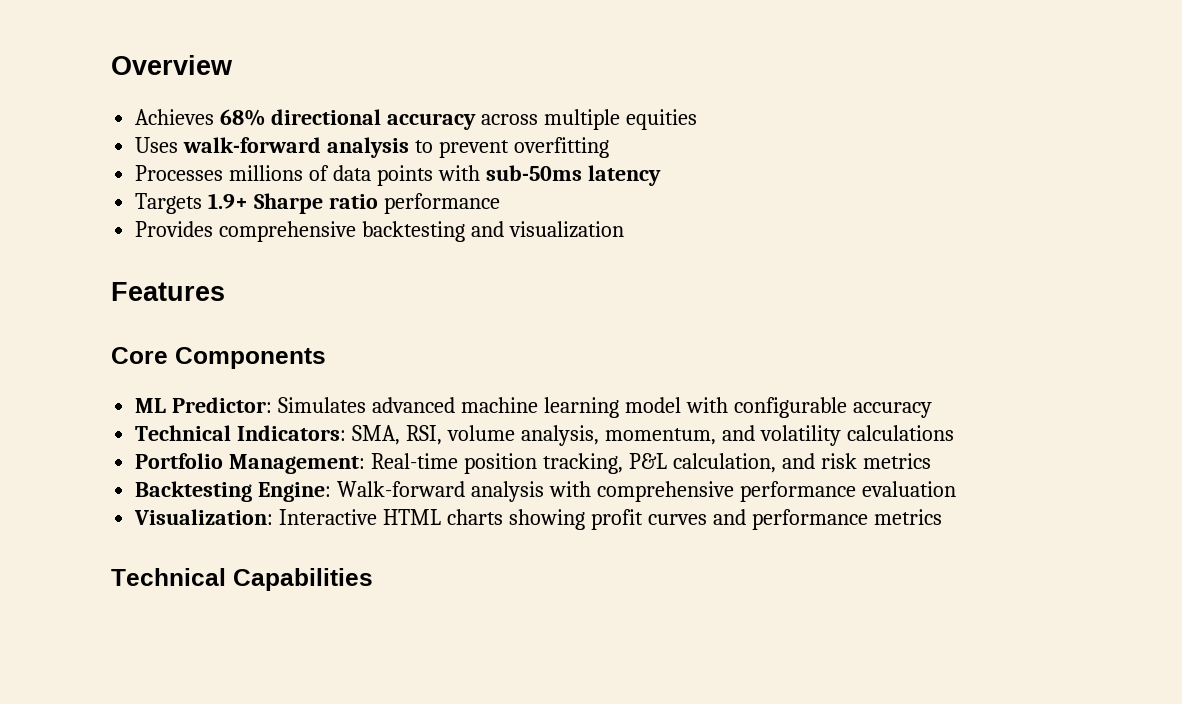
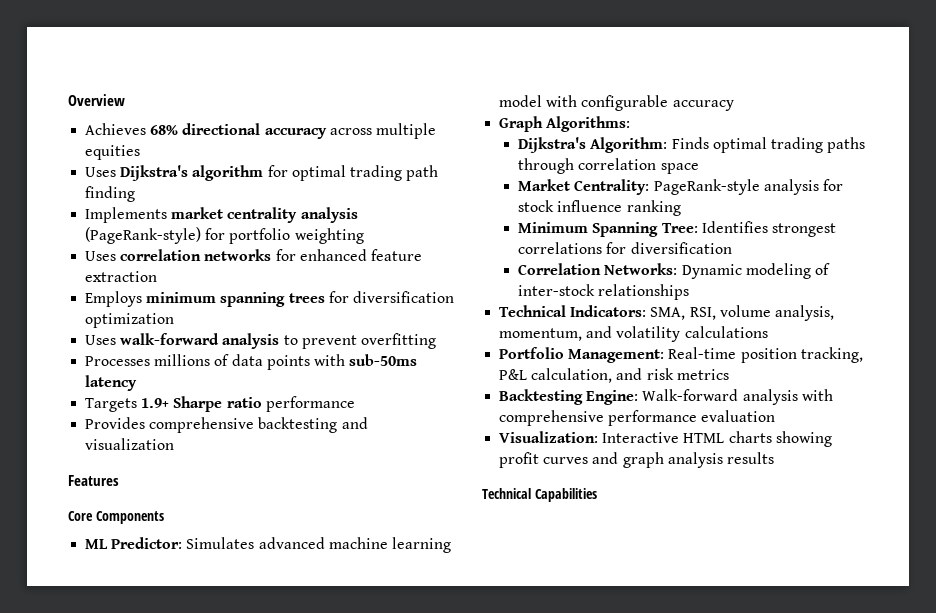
(697, 119) none -> [85,165,439,181] [85,186,136,202] [85,207,358,223] [85,227,364,244] [85,249,422,261] [85,271,158,282] [85,291,454,307] [85,313,175,328] // Uses Dijkstra's algorithm for optimal trading path finding // Implements market centrality analysis (PageRank-style) for portfolio weighting // Uses correlation networks for enhanced feature extraction // Employs minimum spanning trees for diversification optimization
(932, 410) none -> [499,116,631,132] [518,137,866,153] [518,158,699,174] [518,179,844,195] [518,200,681,216] [518,221,837,237] [518,242,732,254] [518,263,831,279] [518,284,690,300] // Graph Algorithms: // Dijkstra's Algorithm: Finds optimal trading paths through correlation space // Market Centrality: PageRank-style analysis for stock influence ranking // Minimum Spanning Tree: Identifies strongest correlations for diversification // Correlation Networks: Dynamic modeling of inter-stock relationships
[751,509,942,530] performance metrics -> [622,452,774,468] graph analysis results

